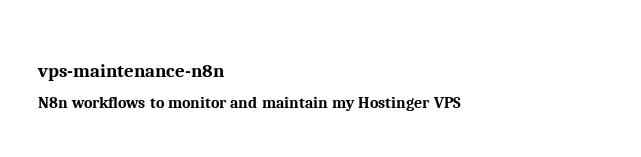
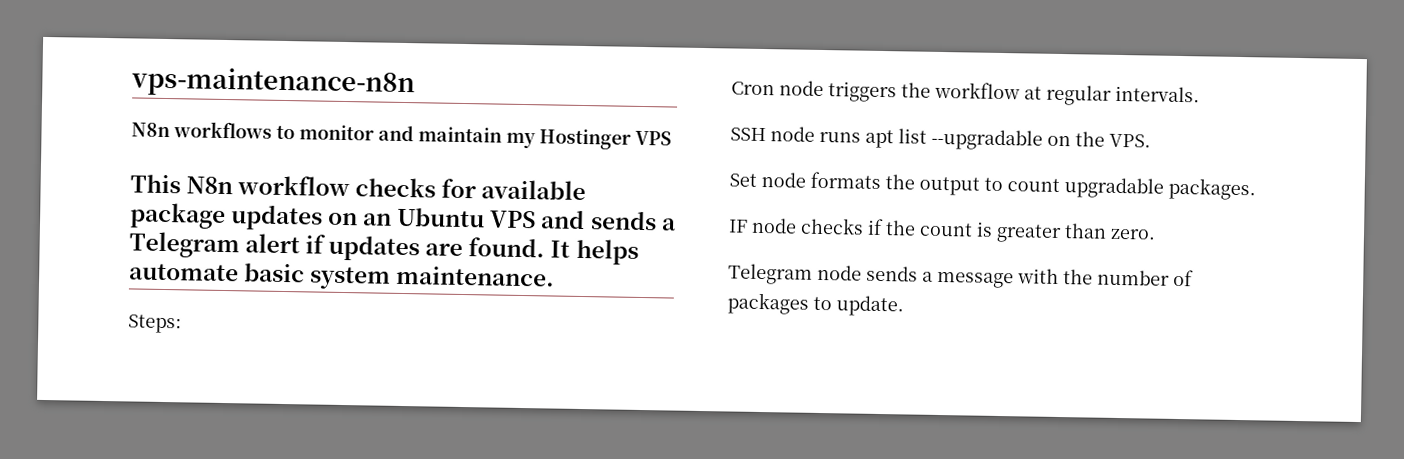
(461, 102) none -> [130,174,587,201] [129,202,677,231] [129,231,639,265] [129,263,556,290] [128,314,182,334] [731,80,1200,106] [730,126,1151,151] [729,171,1256,201] [728,217,1156,244] [728,263,1194,289] [727,292,904,317] // This N8n workflow checks for available package updates on an Ubuntu VPS and sends a Telegram alert if updates are found. It helps automate basic system maintenance. // Steps: // Cron node triggers the workflow at regular intervals. // SSH node runs apt list --upgradable on the VPS. // Set node formats the output to count upgradable packages. // IF node checks if the count is greater than zero. // Telegram node sends a message with the number of packages to update.

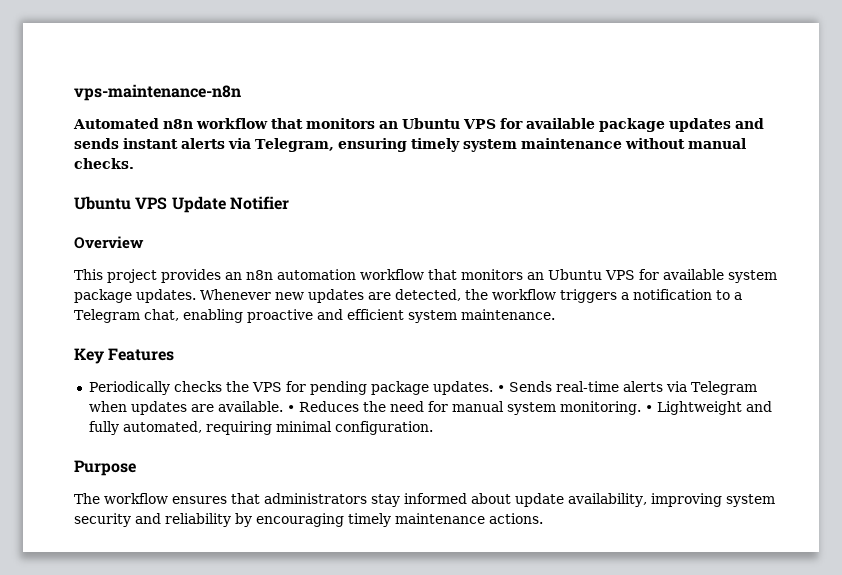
[131,121,672,150] [130,174,587,201] [129,202,677,231] [129,231,639,265] [129,263,556,290] [128,314,182,334] [731,80,1200,106] [730,126,1151,151] [729,171,1256,201] [728,217,1156,244] [728,263,1194,289] [727,292,904,317] N8n workflows to monitor and maintain my Hostinger VPS // This N8n workflow checks for available package updates on an Ubuntu VPS and sends a Telegram alert if updates are found. It helps automate basic system maintenance. // Steps: // Cron node triggers the workflow at regular intervals. // SSH node runs apt list --upgradable on the VPS. // Set node formats the output to count upgradable packages. // IF node checks if the count is greater than zero. // Telegram node sends a message with the number of packages to update. -> [73,118,764,132] [74,138,746,152] [74,158,134,169] [74,196,289,213] [74,236,144,249] [74,269,777,283] [74,289,742,303] [74,309,555,323] [74,348,175,364] [88,381,757,395] [88,401,772,415] [88,421,433,435] [74,460,136,476] [74,493,775,507] [74,513,543,527] Automated n8n workflow that monitors an Ubuntu VPS for available package updates and sends instant alerts via Telegram, ensuring timely system maintenance without manual checks. // Ubuntu VPS Update Notifier // Overview // This project provides an n8n automation workflow that monitors an Ubuntu VPS for available system package updates. Whenever new updates are detected, the workflow triggers a notification to a Telegram chat, enabling proactive and efficient system maintenance. // Key Features // Periodically checks the VPS for pending package updates. • Sends real-time alerts via Telegram when updates are available. • Reduces the need for manual system monitoring. • Lightweight and fully automated, requiring minimal configuration. // Purpose // The workflow ensures that administrators stay informed about update availability, improving system security and reliability by encouraging timely maintenance actions.

